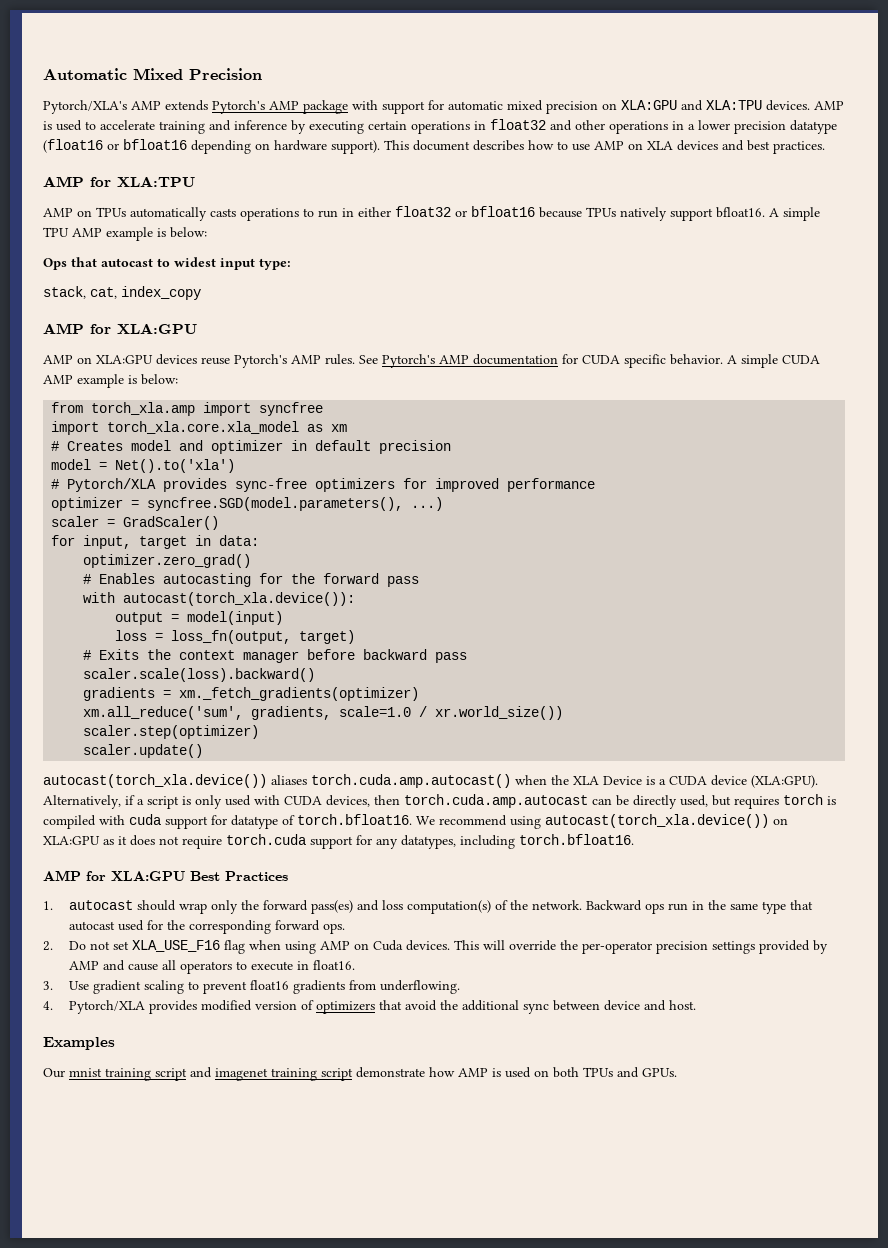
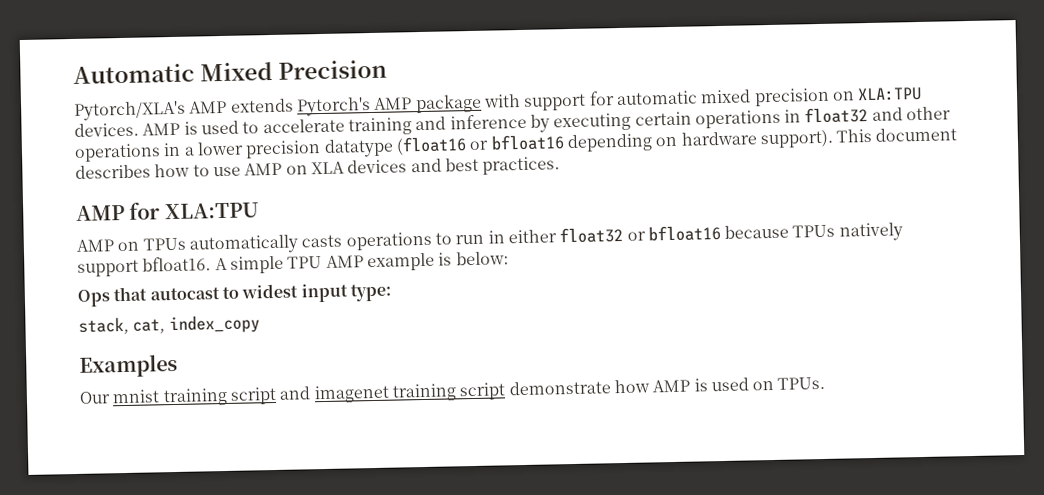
[621,100,703,111] XLA:GPU and -> (855, 96) none
[43,323,197,334] [43,354,820,368] [43,374,178,388] [51,402,324,416] [51,421,348,435] [51,440,452,454] [51,459,236,473] [51,478,596,492] [51,497,444,511] [51,516,220,530] [51,535,260,549] [83,554,252,568] [83,573,420,587] [83,592,356,606] [115,611,284,625] [115,630,356,644] [83,649,468,663] [83,668,316,682] [83,687,420,701] [83,706,564,720] [83,725,260,739] [83,744,204,758] [43,774,818,788] [43,794,836,809] [43,814,788,829] [43,834,634,849] [43,870,288,881] [43,900,814,914] [69,920,346,934] [43,940,829,954] [69,960,356,974] [43,980,461,994] [43,1000,697,1014] // AMP for XLA:GPU // AMP on XLA:GPU devices reuse Pytorch's AMP rules. See Pytorch's AMP documentation for CUDA specific behavior. A simple CUDA AMP example is below: // from torch_xla.amp import syncfree // import torch_xla.core.xla_model as xm // # Creates model and optimizer in default precision // model = Net().to('xla') // # Pytorch/XLA provides sync-free optimizers for improved performance // optimizer = syncfree.SGD(model.parameters(), ...) // scaler = GradScaler() // for input, target in data: // optimizer.zero_grad() // # Enables autocasting for the forward pass // with autocast(torch_xla.device()): // output = model(input) // loss = loss_fn(output, target) // # Exits the context manager before backward pass // scaler.scale(loss).backward() // gradients = xm._fetch_gradients(optimizer) // xm.all_reduce('sum', gradients, scale=1.0 / xr.world_size()) // scaler.step(optimizer) // scaler.update() // autocast(torch_xla.device()) aliases torch.cuda.amp.autocast() when the XLA Device is a CUDA device (XLA:GPU). Alternatively, if a script is only used with CUDA devices, then torch.cuda.amp.autocast can be directly used, but requires torch is compiled with cuda support for datatype of torch.bfloat16. We recommend using autocast(torch_xla.device()) on XLA:GPU as it does not require torch.cuda support for any datatypes, including torch.bfloat16. // AMP for XLA:GPU Best Practices // 1. autocast should wrap only the forward pass(es) and loss computation(s) of the network. Backward ops run in the same type that autocast used for the corresponding forward ops. // 2. Do not set XLA_USE_F16 flag when using AMP on Cuda devices. This will override the per-operator precision settings provided by AMP and cause all operators to execute in float16. // 3. Use gradient scaling to prevent float16 gradients from underflowing. // 4. Pytorch/XLA provides modified version of optimizers that avoid the additional sync between device and host. -> (260, 324) none
[553,1067,677,1078] both TPUs and GPUs. -> [777,376,826,390] TPUs.

